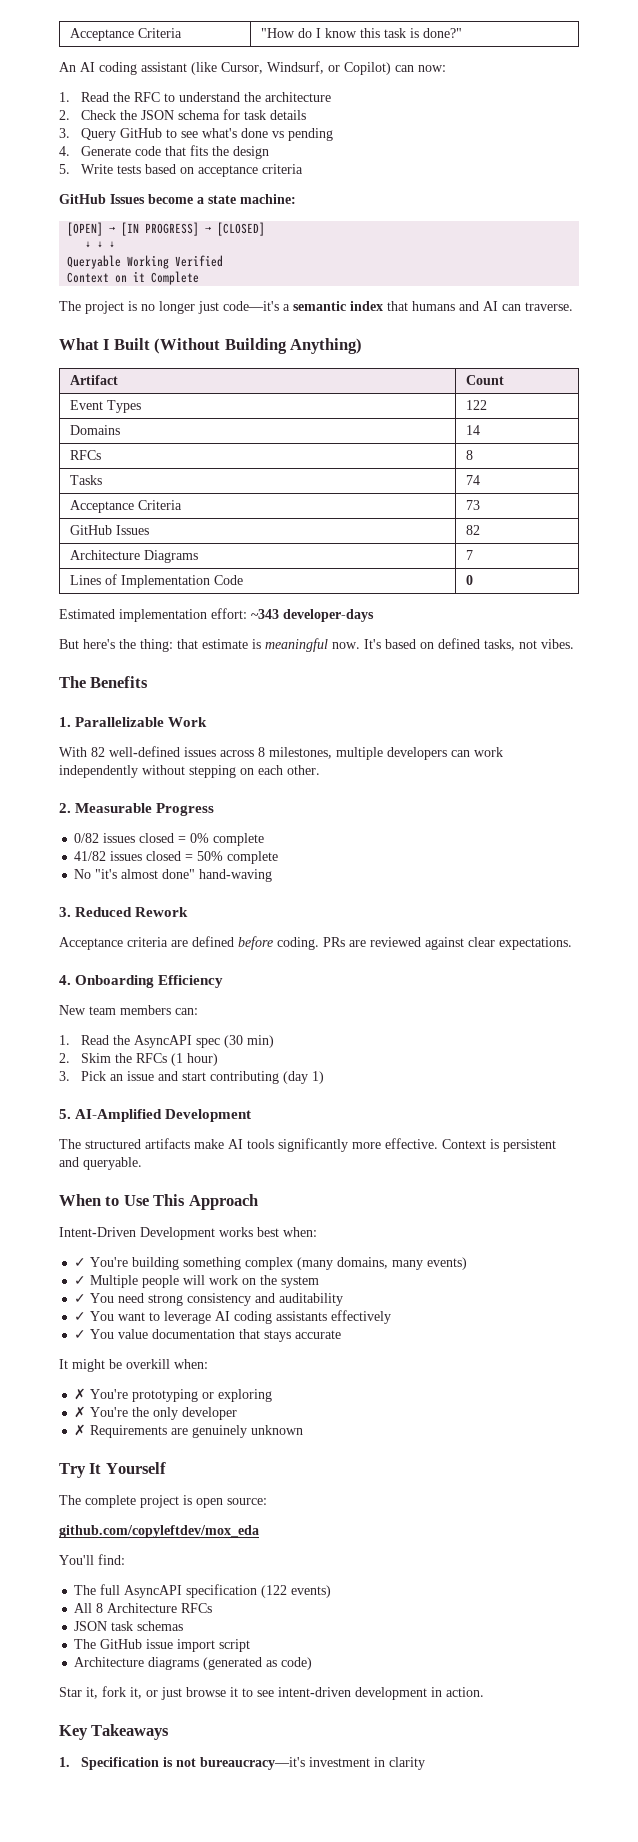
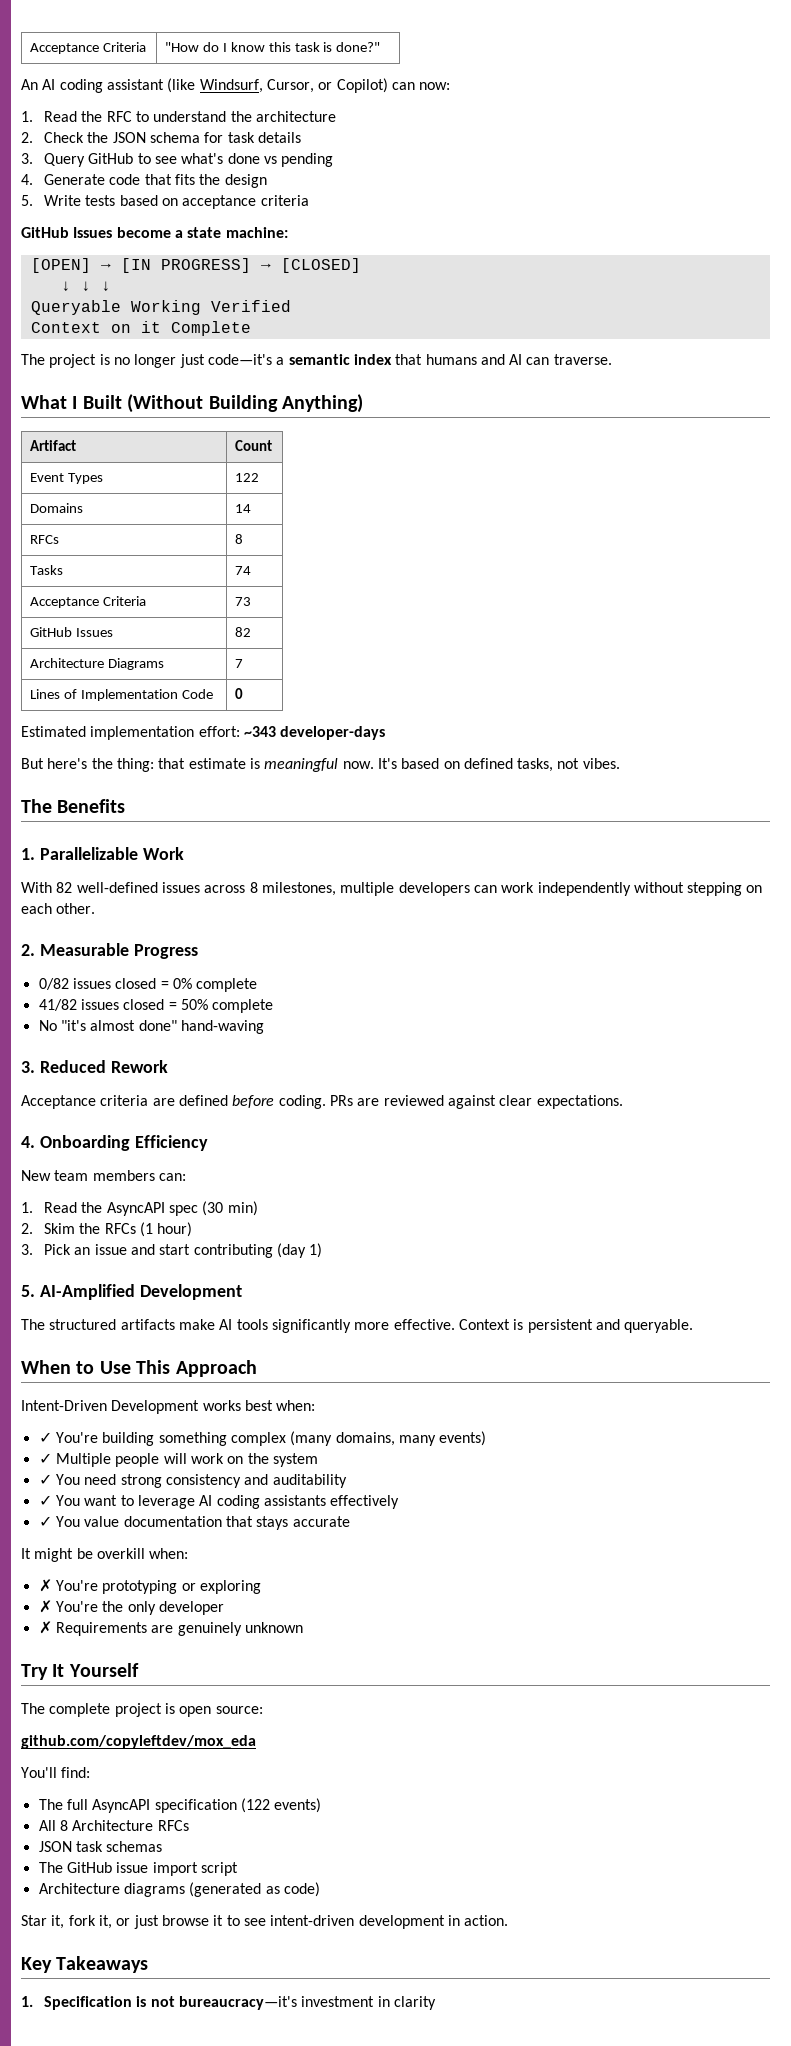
[221,61,324,74] Cursor, Windsurf, -> [199,79,314,93] Windsurf, Cursor,

